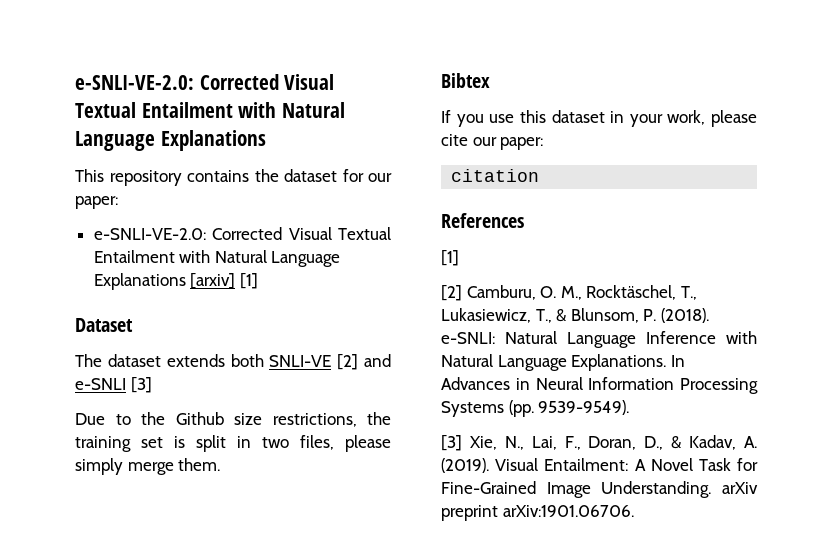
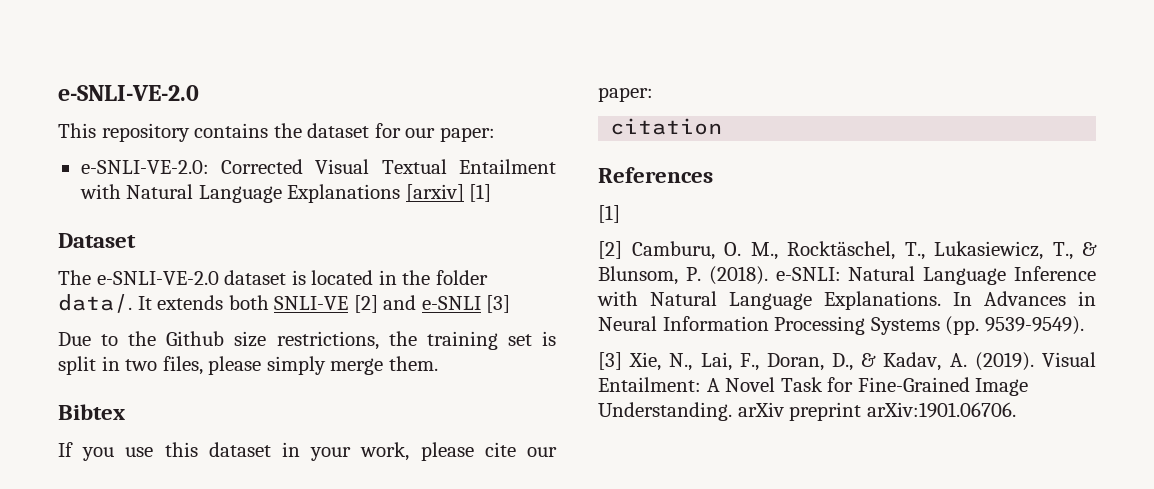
[75,74,335,90] [75,102,345,118] [75,130,266,151] e-SNLI-VE-2.0: Corrected Visual Textual Entailment with Natural Language Explanations -> [58,85,199,101] e-SNLI-VE-2.0
[107,354,161,367] dataset -> [96,270,488,285] [58,294,152,313] e-SNLI-VE-2.0 dataset is located in the folder data/. It

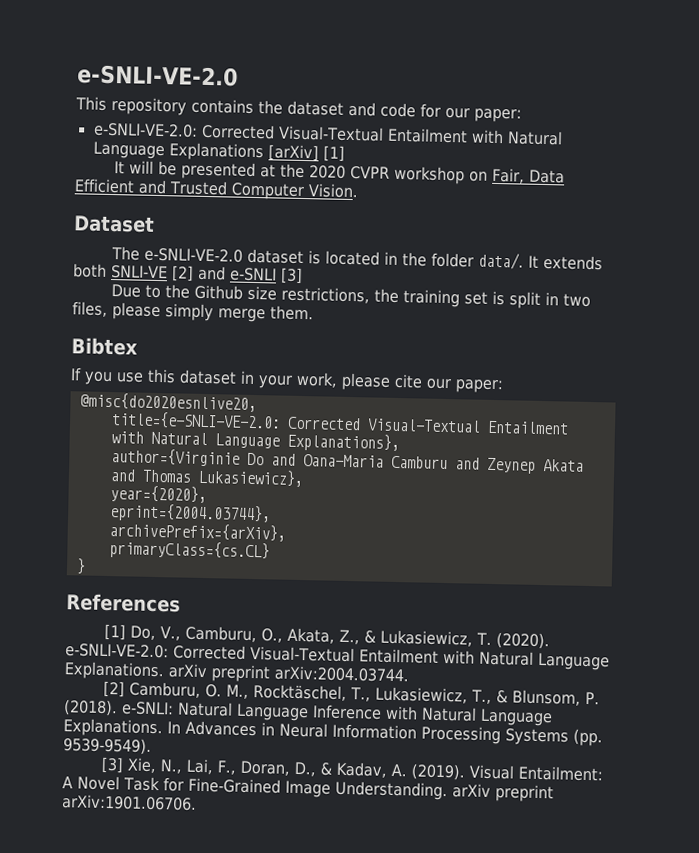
(370, 130) none -> [348,101,416,118] and code
[315,159,447,174] Visual Textual -> [277,125,384,142] Visual-Textual
[405,184,492,202] [arxiv] [1] -> [267,144,345,162] [114,160,566,185] [74,178,359,200] [arXiv] [1] // It will be presented at the 2020 CVPR workshop on Fair, Data Efficient and Trusted Computer Vision.
[610,118,723,135] [598,167,713,183] [598,205,620,223] citation // References // [1] -> [79,392,257,413] [110,411,569,435] [110,431,400,453] [110,448,584,474] [109,468,304,488] [109,485,207,504] [109,503,271,524] [108,522,286,542] [108,540,270,561] [75,558,86,575] [66,593,181,613] [104,623,551,650] [65,643,610,671] [64,661,409,683] @misc{do2020esnlive20, // title={e-SNLI-VE-2.0: Corrected Visual-Textual Entailment with Natural Language Explanations}, // author={Virginie Do and Oana-Maria Camburu and Zeynep Akata and Thomas Lukasiewicz}, // year={2020}, // eprint={2004.03744}, // archivePrefix={arXiv}, // primaryClass={cs.CL} // } // References // [1] Do, V., Camburu, O., Akata, Z., & Lukasiewicz, T. (2020). e-SNLI-VE-2.0: Corrected Visual-Textual Entailment with Natural Language Explanations. arXiv preprint arXiv:2004.03744.

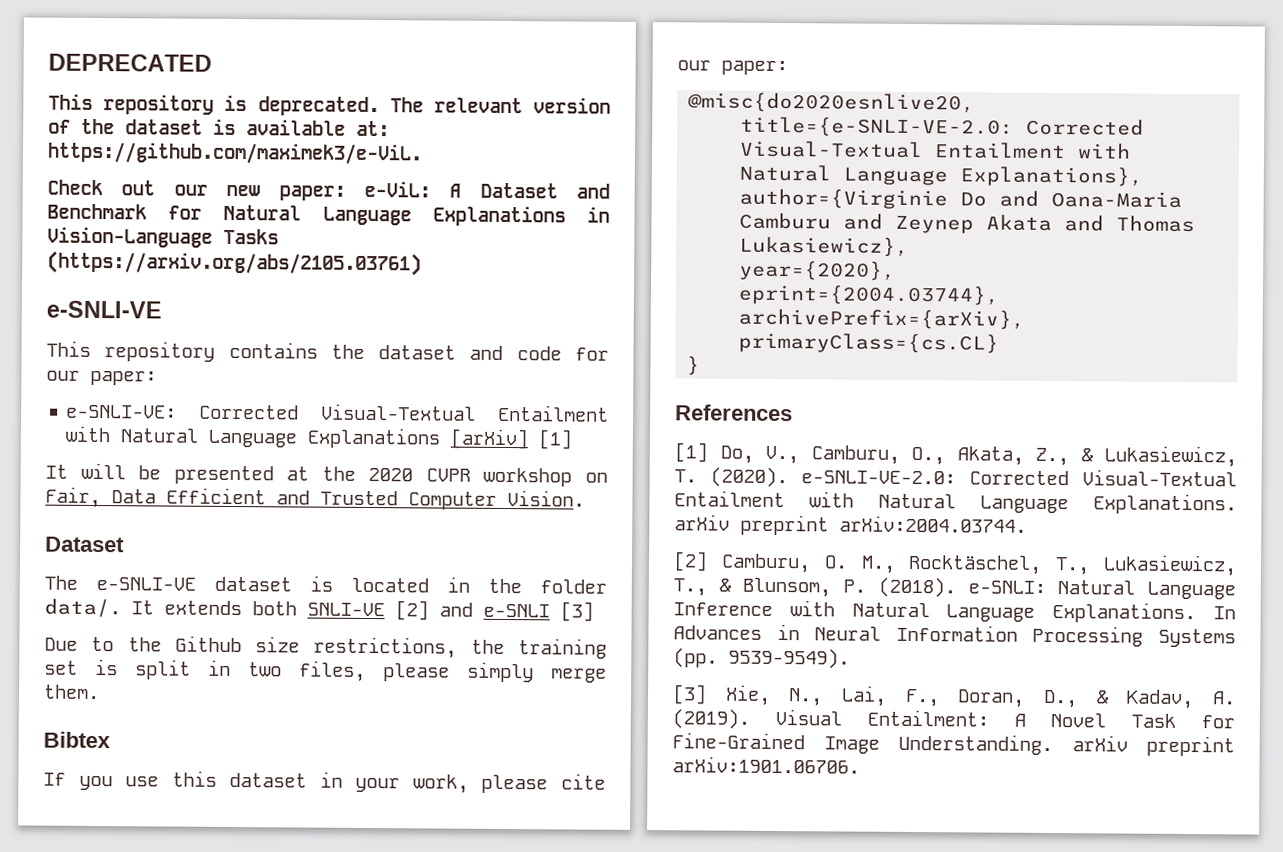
[77,64,238,87] e-SNLI-VE-2.0 -> [48,53,212,72] [48,93,611,117] [48,118,390,137] [47,141,423,165] [47,179,610,201] [47,203,610,227] [47,226,279,248] [47,250,422,276] [46,300,162,319] DEPRECATED // This repository is deprecated. The relevant version of the dataset is available at: https://github.com/maximek3/e-ViL. // Check out our new paper: e-ViL: A Dataset and Benchmark for Natural Language Explanations in Vision-Language Tasks (https://arxiv.org/abs/2105.03761) // e-SNLI-VE
[92,122,198,138] e-SNLI-VE-2.0: -> [66,404,178,419] e-SNLI-VE:
[144,247,244,263] e-SNLI-VE-2.0 -> [96,577,196,591] e-SNLI-VE

